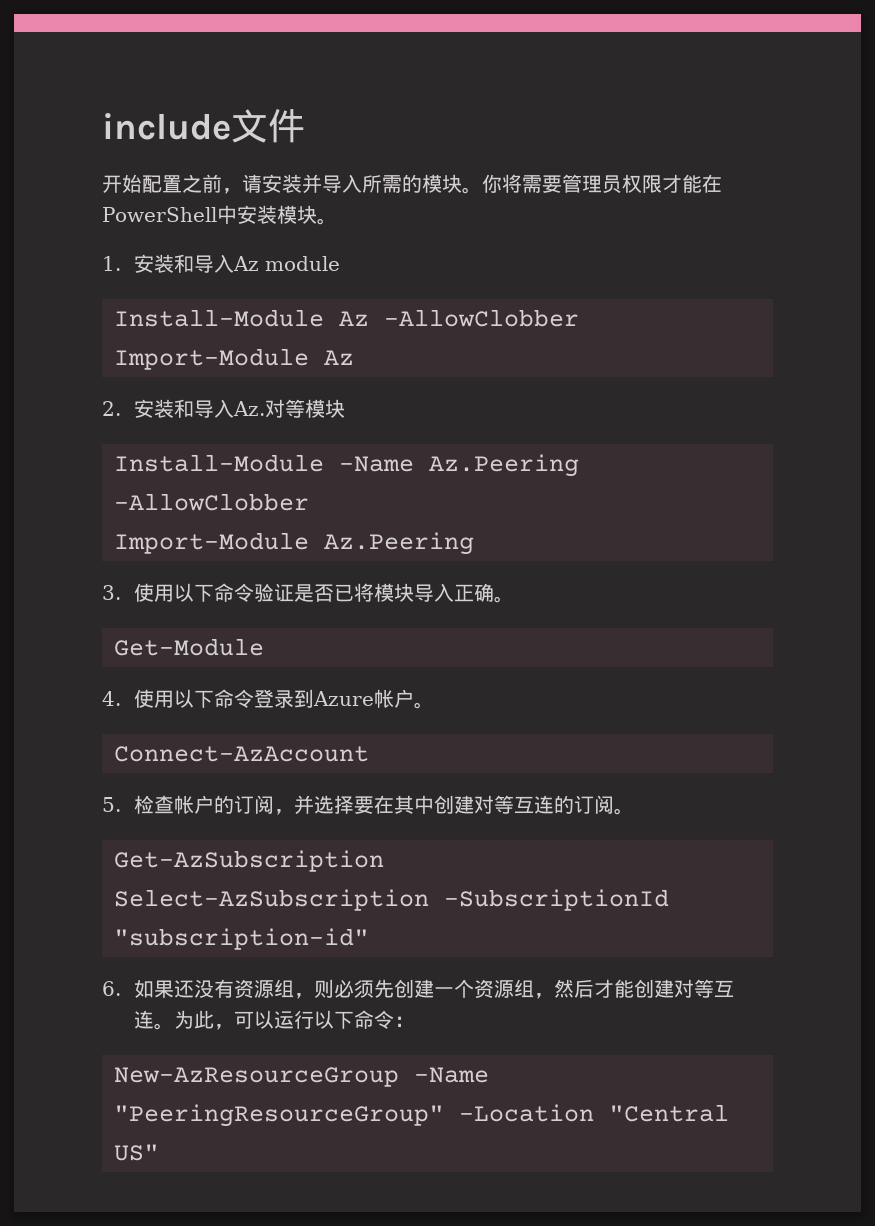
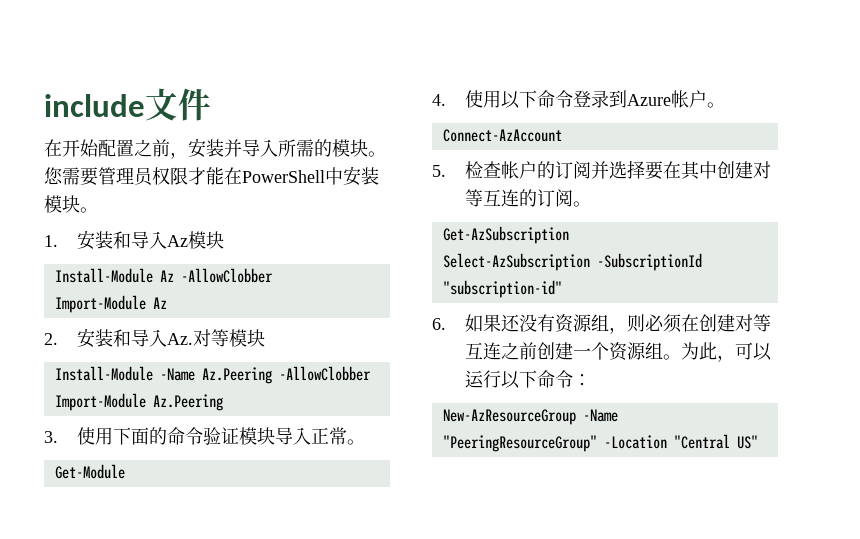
(305, 126) none -> [44,139,62,157] 在
[242,174,262,193] 请 -> (188, 155) none
[482,174,522,193] 你将 -> [44,167,63,185] 您
[265,256,341,271] module -> [188,231,225,249] 模块
[174,583,215,602] 以下 -> [113,427,168,445] 下面的
[294,583,375,602] 是否已将 -> (240, 435) none
[474,583,495,602] 确 -> [329,427,348,445] 常
[274,809,295,815] ， -> (592, 170) none
[374,979,735,999] [134,1010,155,1029] 先创建一个资源组，然后才能创建对等互连 -> [681,314,772,332] [465,342,664,361] 在创建对等互连之前创建一个资源组

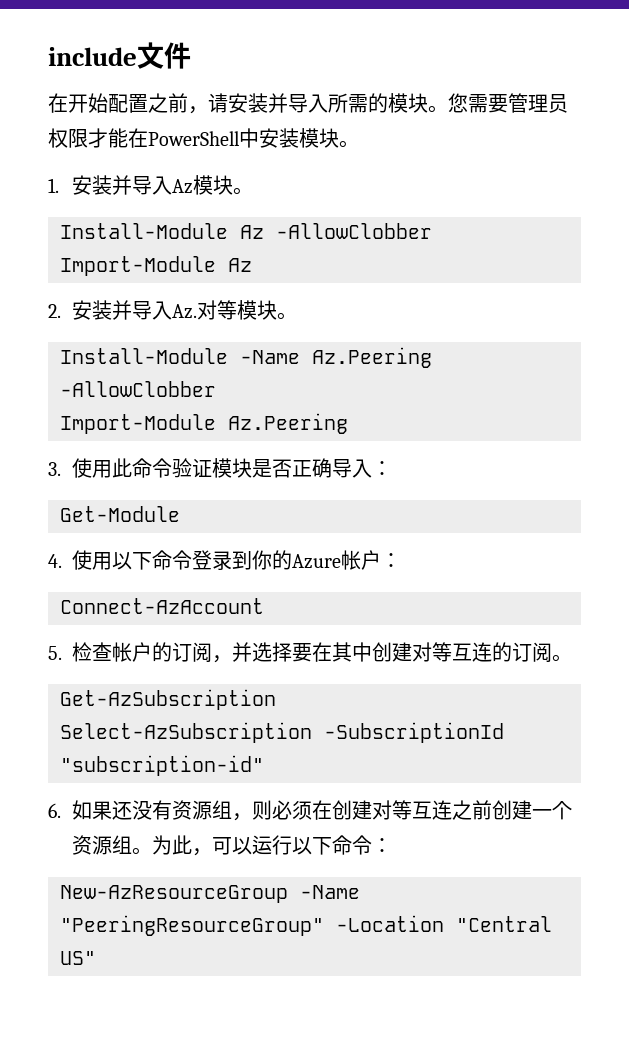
(188, 155) none -> [208,93,228,113] 请
[113,231,132,249] 和 -> [112,175,133,195] 并
(225, 240) none -> [233,187,254,195] 。
[113,329,132,347] 和 -> [112,300,133,320] 并
(266, 338) none -> [277,312,298,320] 。
[113,427,168,445] 下面的 -> [112,458,133,478] 此
[275,427,366,445] 导入正常。 -> [252,458,393,478] 是否正确导入：
(628, 99) none -> [252,550,293,570] 你的
[707,102,726,108] 。 -> [381,553,402,568] ：
(592, 170) none -> [212,655,233,663] ，

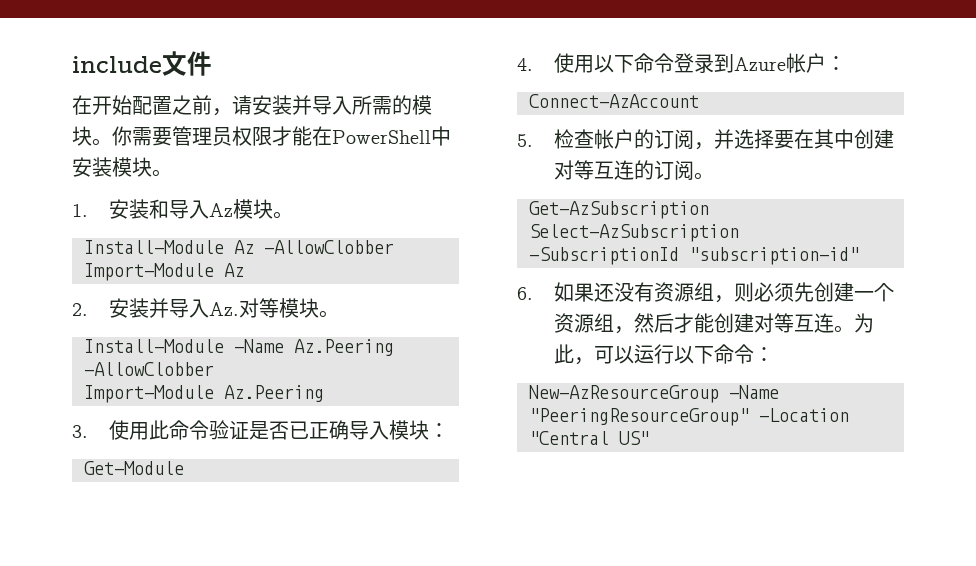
[448,93,468,113] 您 -> [112,126,132,146] 你
[112,175,133,195] 并 -> [149,199,170,219] 和
[212,458,293,478] 模块是否 -> [249,421,310,440] 是否已
(373, 468) none -> [389,420,430,440] 模块
[252,550,293,570] 你的 -> (735, 63) none
[312,800,573,820] [72,835,133,855] 在创建对等互连之前创建一个资源组 -> [794,282,895,302] [554,313,835,334] 先创建一个资源组，然后才能创建对等互连

